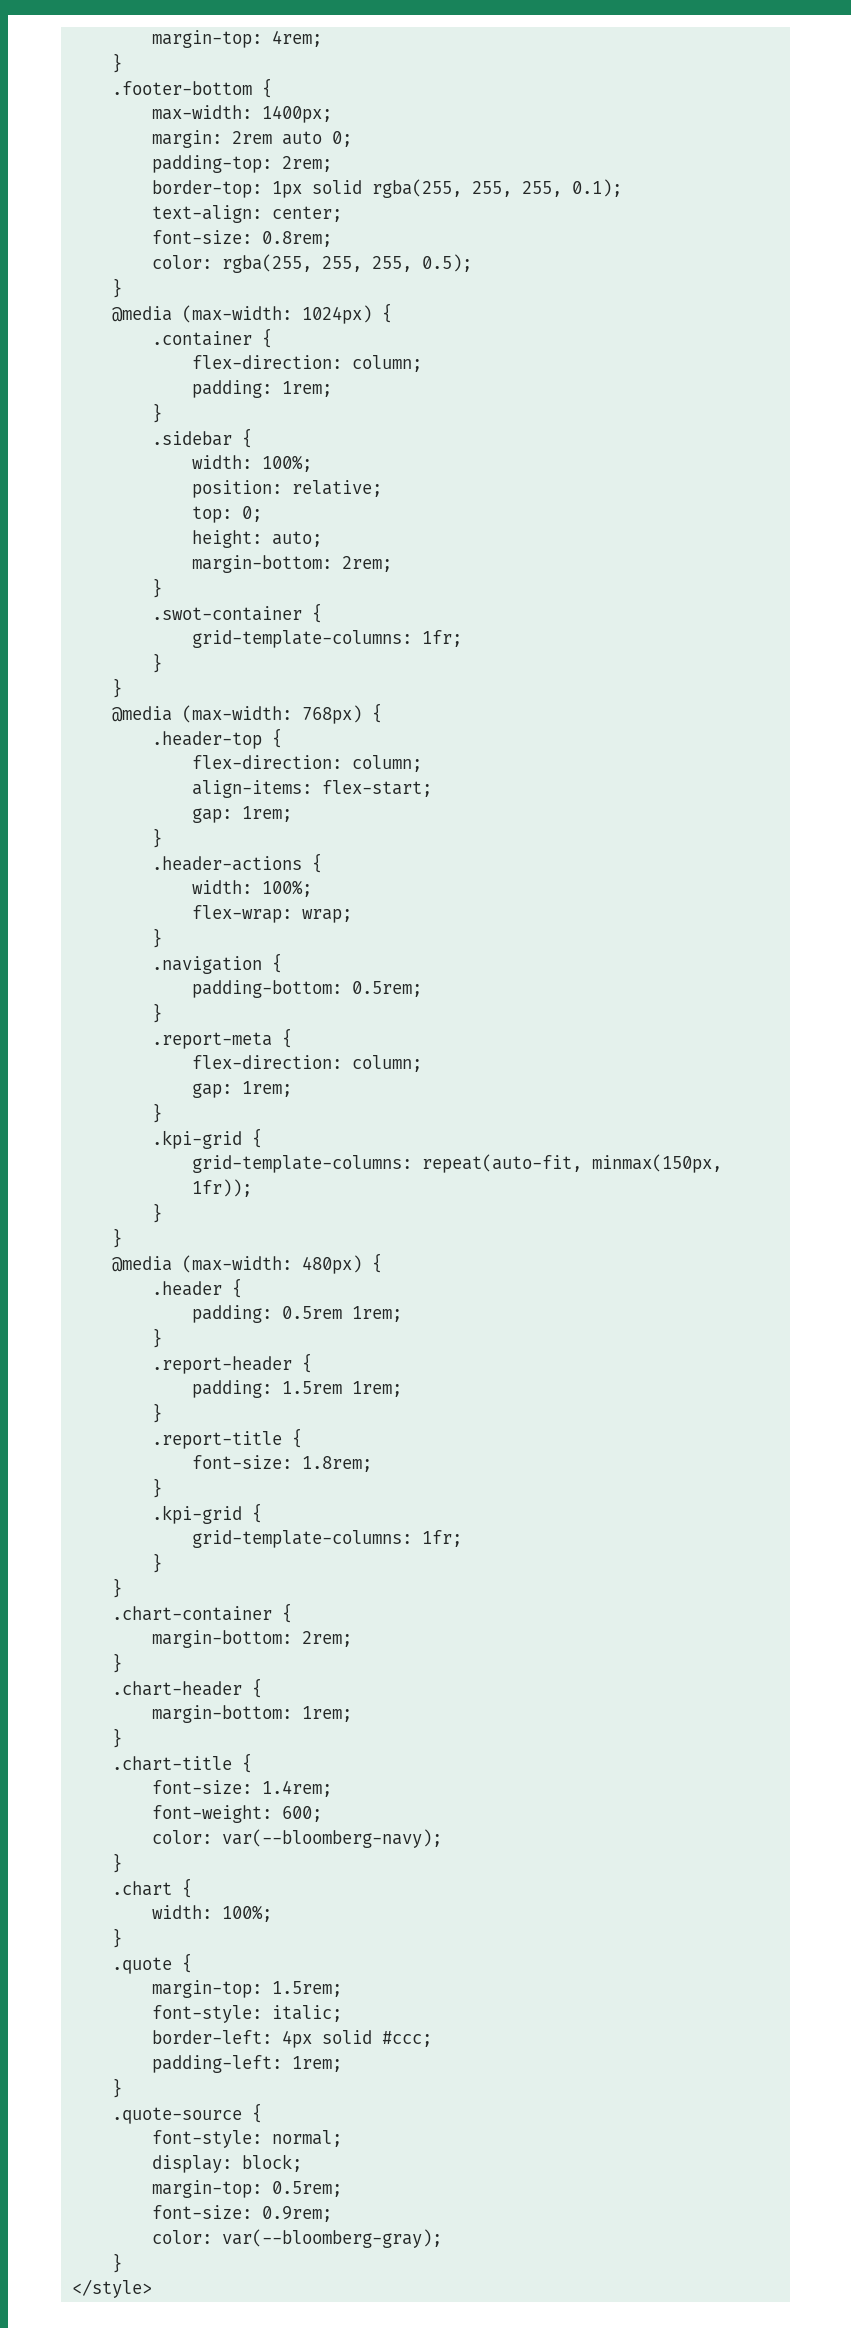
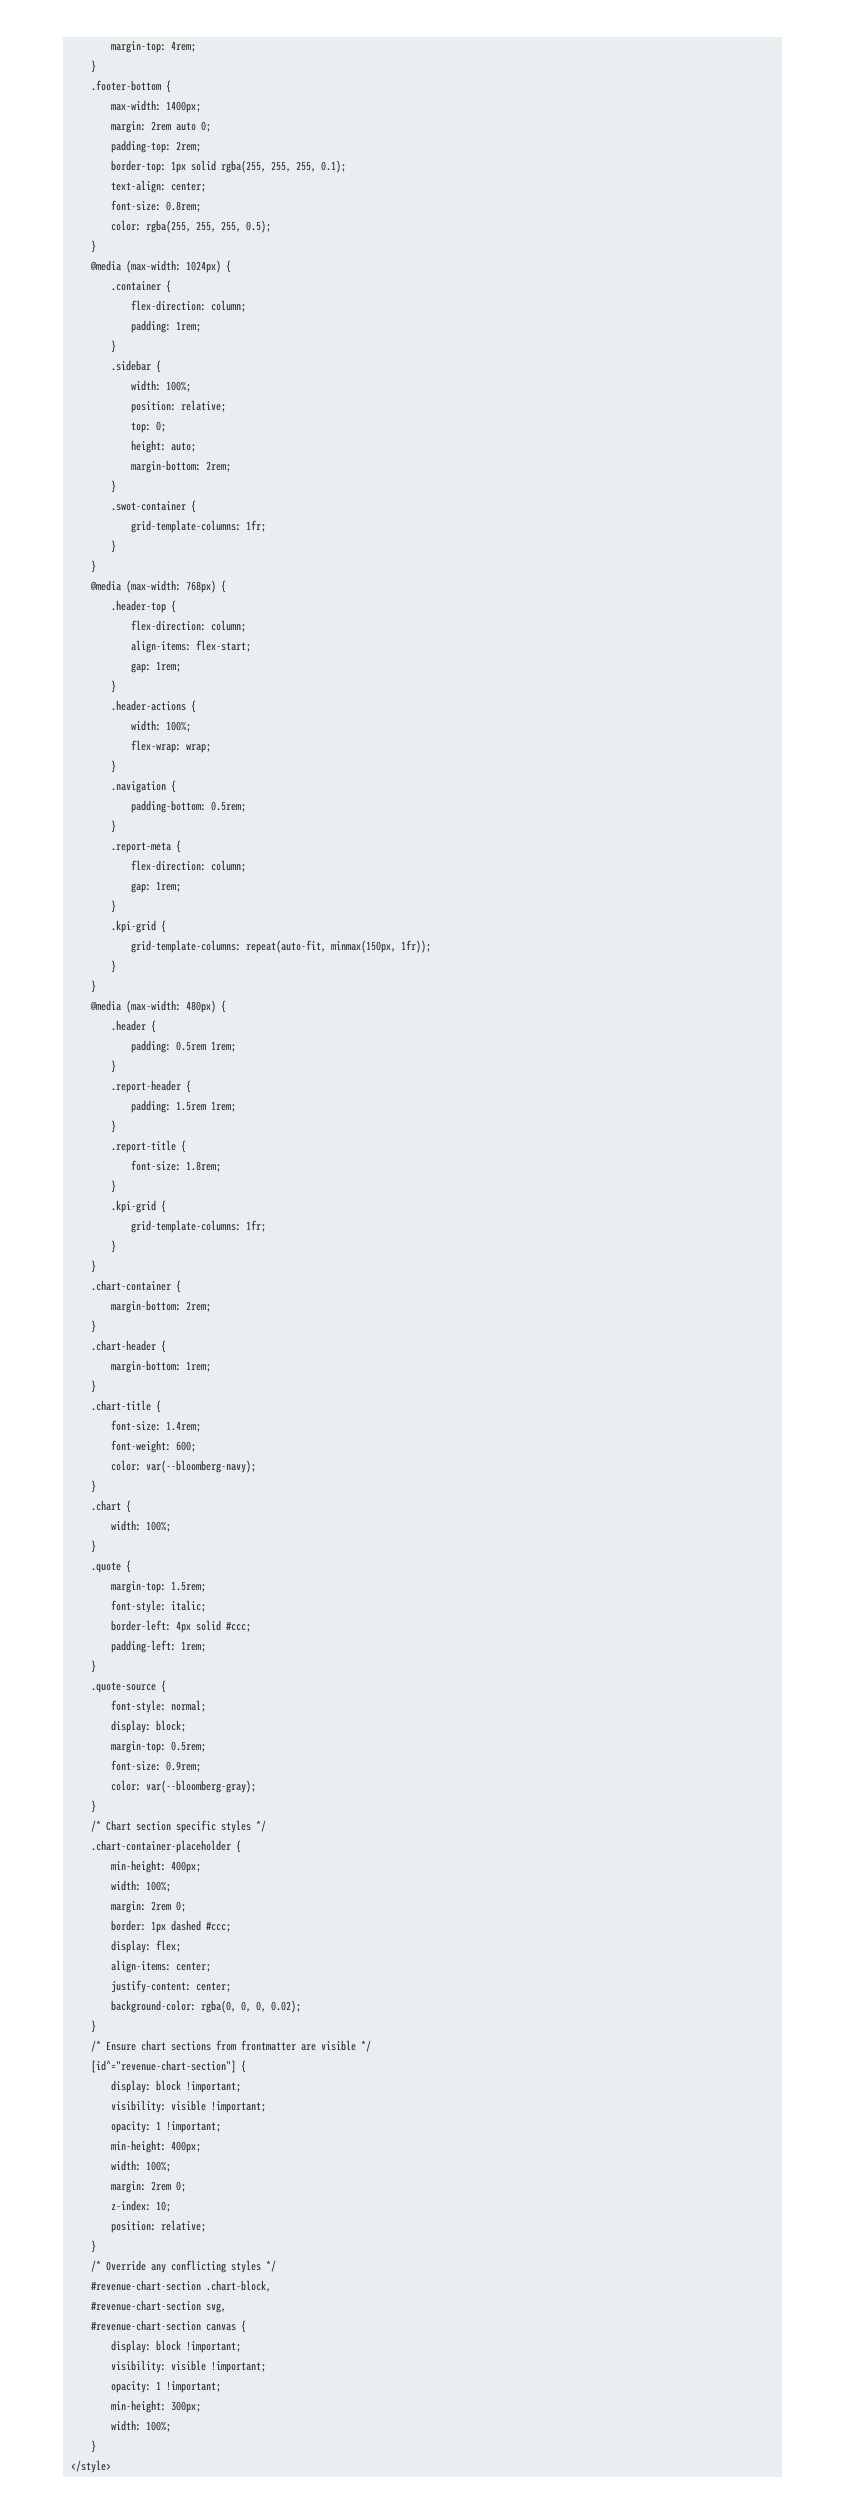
(122, 2263) none -> [90,1820,266,1833] [90,1840,241,1853] [110,1860,201,1873] [110,1880,171,1892] [110,1901,186,1913] [110,1920,231,1933] [110,1940,181,1953] [110,1960,211,1973] [110,1980,231,1993] [110,2000,301,2013] [90,2020,96,2033] [90,2040,371,2052] [90,2060,246,2073] [110,2080,241,2093] [110,2100,266,2113] [110,2121,221,2133] [110,2140,201,2153] [110,2160,171,2172] [110,2181,186,2193] [110,2200,171,2212] [110,2220,206,2233] [90,2240,96,2253] [90,2260,276,2273] [90,2280,271,2292] [90,2300,226,2313] [90,2320,246,2333] [110,2340,241,2353] [110,2360,266,2373] [110,2381,221,2393] [110,2400,201,2413] [110,2420,171,2432] [90,2440,96,2453] // /* Chart section specific styles */ // .chart-container-placeholder { // min-height: 400px; // width: 100%; // margin: 2rem 0; // border: 1px dashed #ccc; // display: flex; // align-items: center; // justify-content: center; // background-color: rgba(0, 0, 0, 0.02); // } // /* Ensure chart sections from frontmatter are visible */ // [id^="revenue-chart-section"] { // display: block !important; // visibility: visible !important; // opacity: 1 !important; // min-height: 400px; // width: 100%; // margin: 2rem 0; // z-index: 10; // position: relative; // } // /* Override any conflicting styles */ // #revenue-chart-section .chart-block, // #revenue-chart-section svg, // #revenue-chart-section canvas { // display: block !important; // visibility: visible !important; // opacity: 1 !important; // min-height: 300px; // width: 100%; // }

